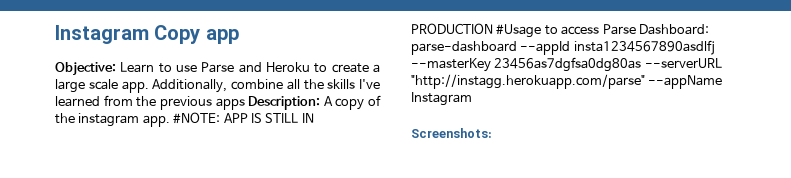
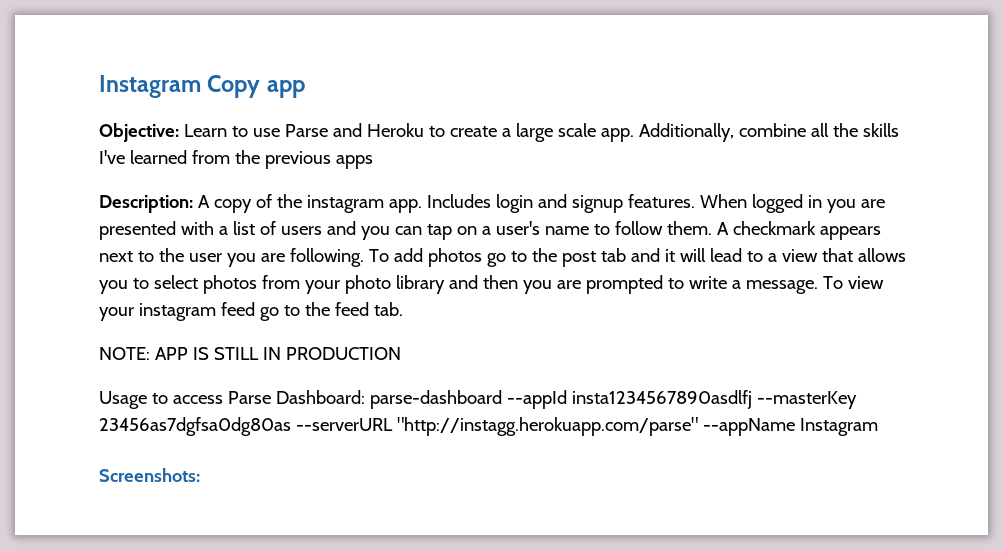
(245, 104) none -> (373, 162) //
[173,112,221,124] #NOTE: -> [426,194,885,213] [99,221,881,240] [99,248,906,267] [99,275,884,294] [99,302,403,321] [99,347,150,360] Includes login and signup features. When logged in you are presented with a list of users and you can tap on a user's name to follow them. A checkmark appears next to the user you are following. To add photos go to the post tab and it will lead to a view that allows you to select photos from your photo library and then you are prompted to write a message. To view your instagram feed go to the feed tab. // NOTE:
[496,24,542,38] #Usage -> [99,391,147,409] // Usage

